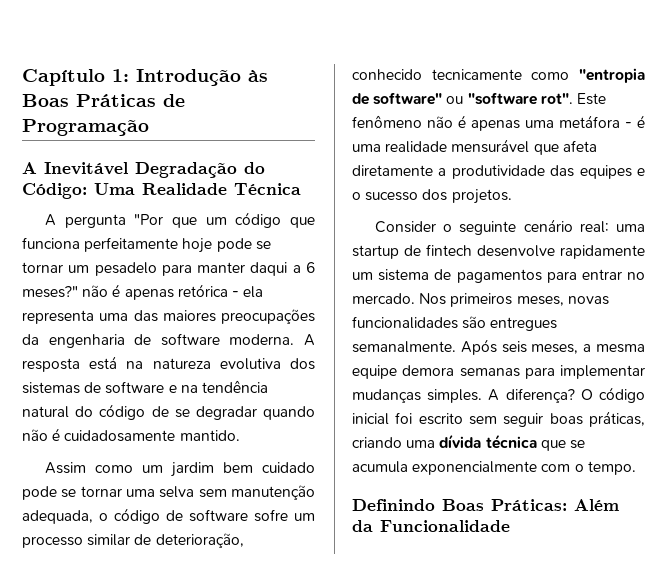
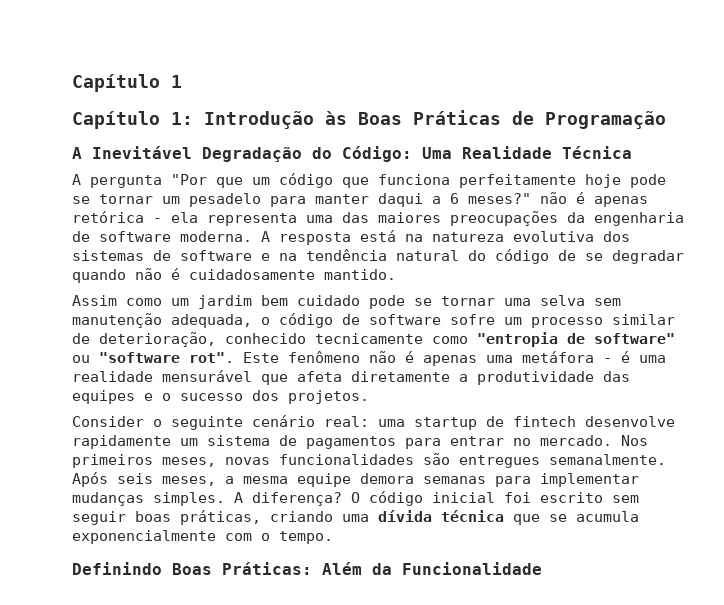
[22,69,105,86] Capítulo -> [72,74,182,92] [72,111,160,129] Capítulo 1 // Capítulo

